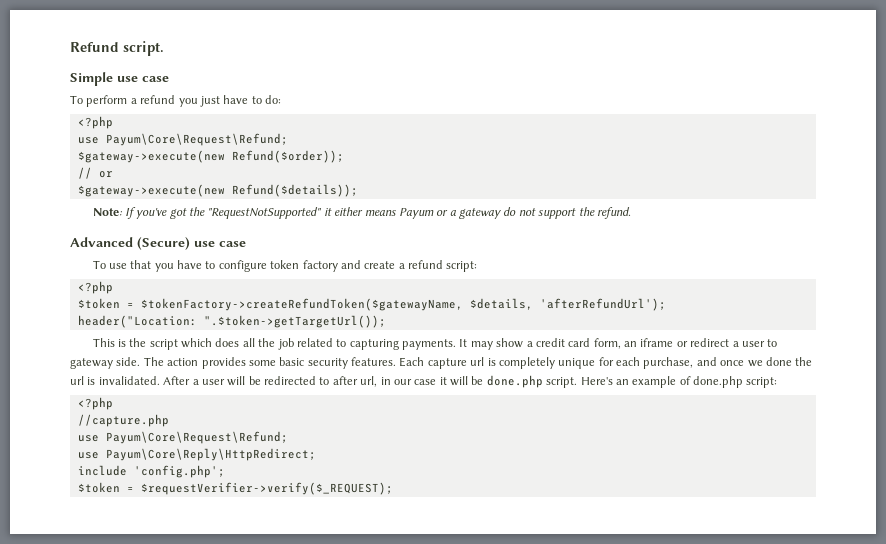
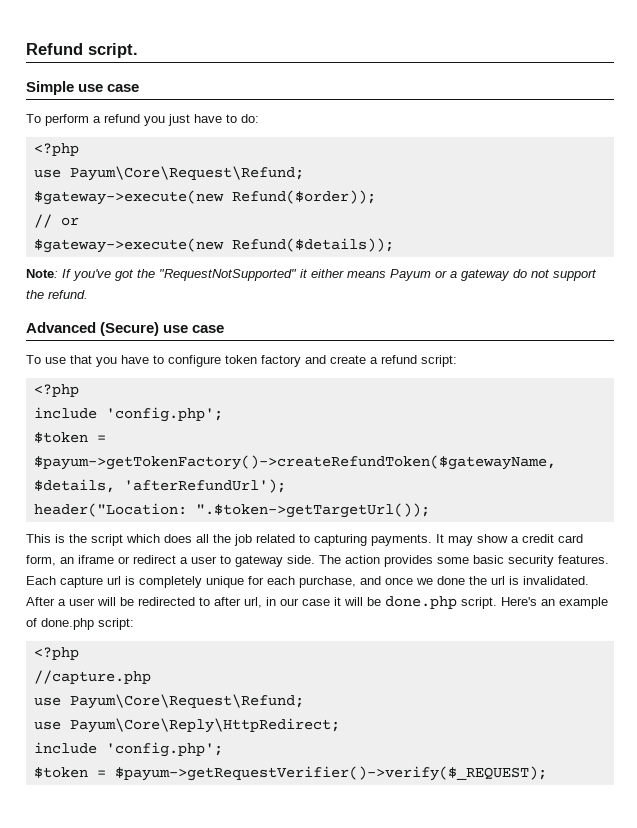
[77,298,463,311] // $token = $tokenFactory->createRefundToken($gatewayName, -> [33,407,223,422] [33,432,106,443] [33,455,556,470] // include 'config.php'; // $token = $payum->getTokenFactory()->createRefundToken($gatewayName,
[140,482,393,495] $requestVerifier->verify($_REQUEST); -> [114,766,547,781] $payum->getRequestVerifier()->verify($_REQUEST);

